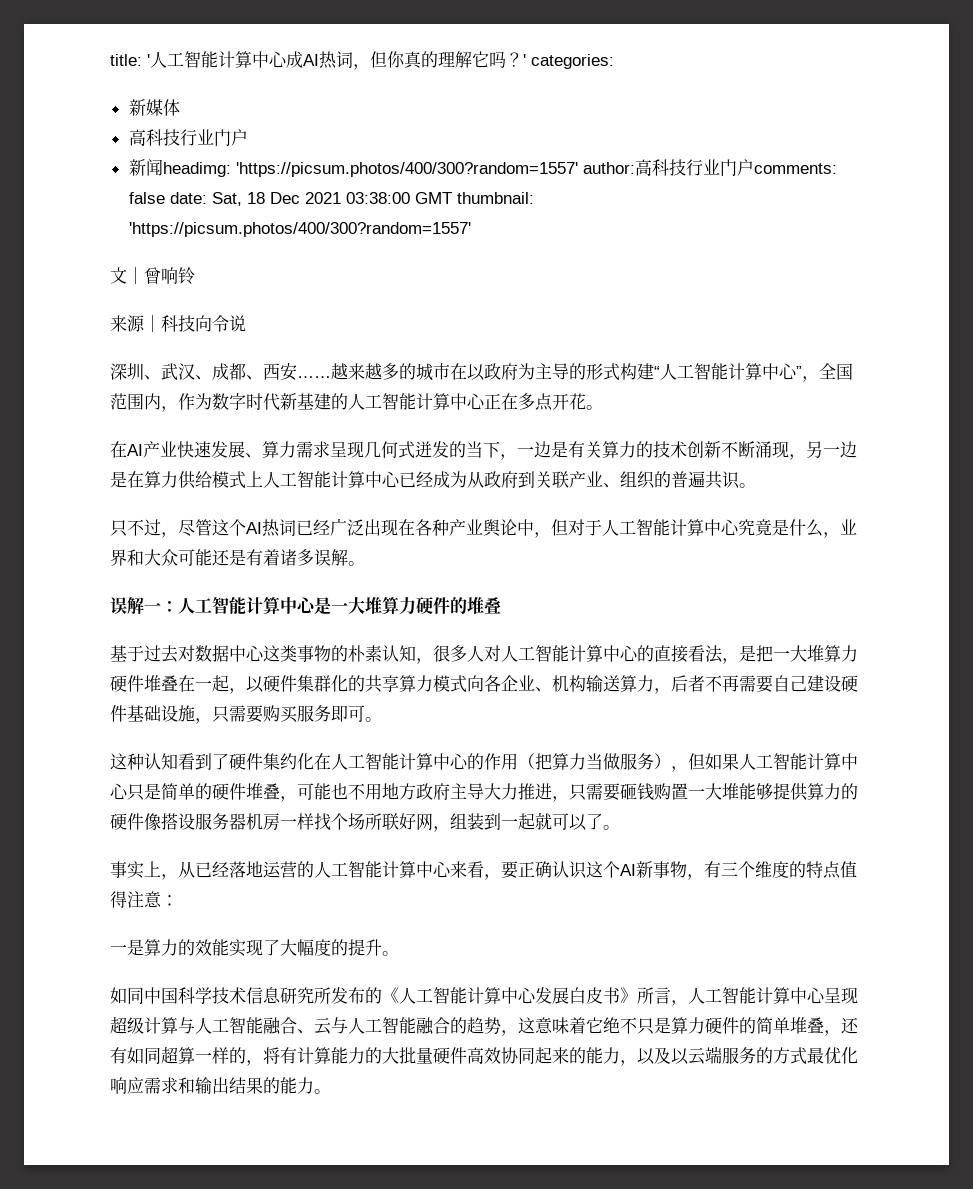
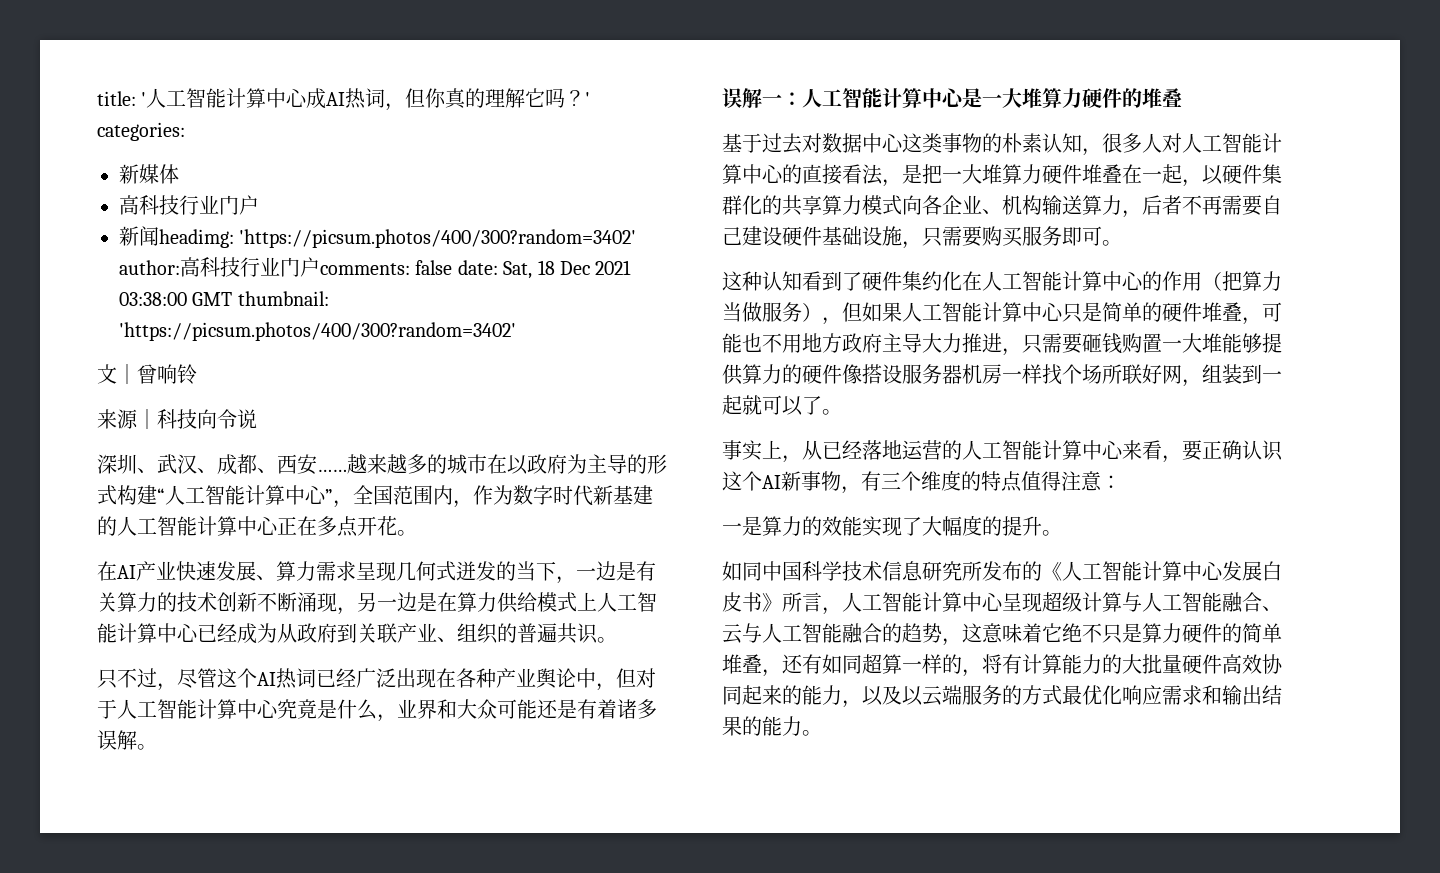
[235,162,578,177] 'https://picsum.photos/400/300?random=1557' -> [239,229,637,248] 'https://picsum.photos/400/300?random=3402'
[128,222,471,237] 'https://picsum.photos/400/300?random=1557' -> [119,322,516,341] 'https://picsum.photos/400/300?random=3402'

